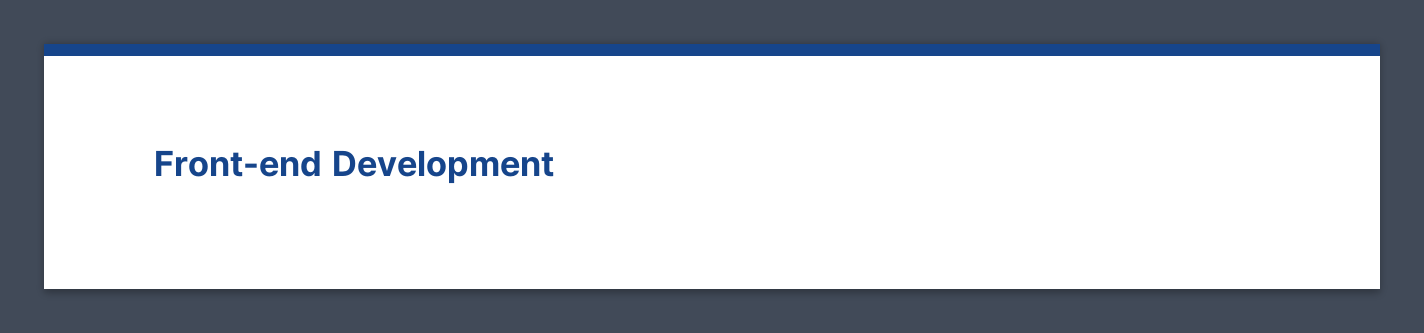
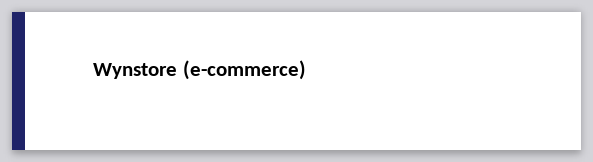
[154,150,554,184] Front-end Development -> [93,60,306,80] Wynstore (e-commerce)

